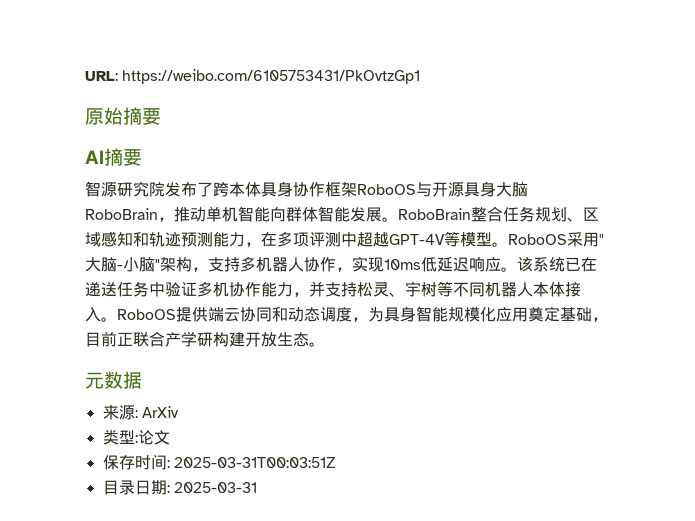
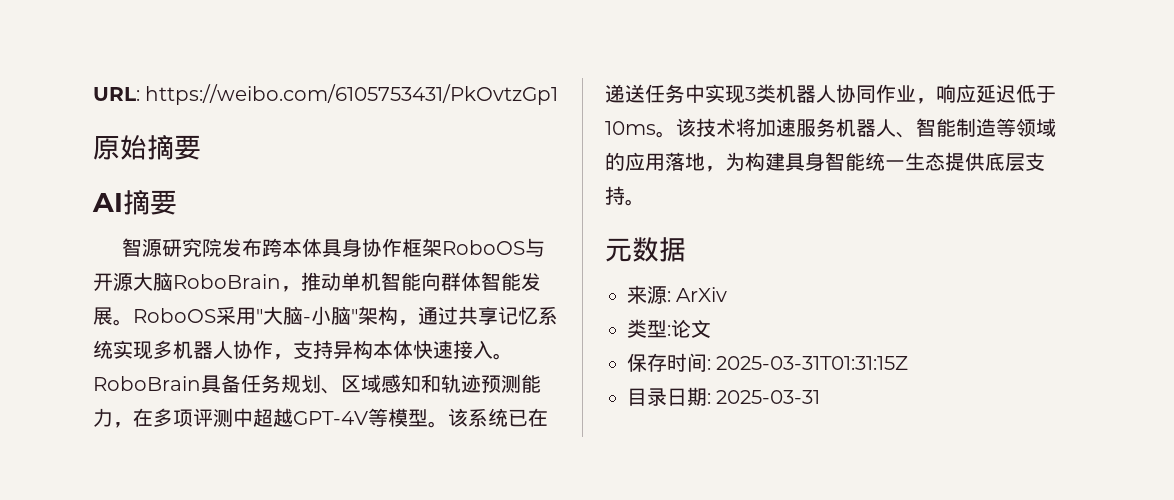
[197,182,213,197] 了 -> (262, 247) none
[464,181,496,197] 具身 -> (133, 282) none
[398,206,503,222] RoboBrain整合 -> [133,306,558,326] [93,340,513,360] [93,374,241,393] RoboOS采用"大脑-小脑"架构，通过共享记忆系统实现多机器人协作，支持异构本体快速接入。RoboBrain具备
[508,232,604,247] [85,256,517,272] RoboOS采用"大脑-小脑"架构，支持多机器人协作，实现10ms低延迟响应。 -> (448, 424) none
[165,281,581,297] [85,306,608,322] [85,331,309,347] 验证多机协作能力，并支持松灵、宇树等不同机器人本体接入。RoboOS提供端云协同和动态调度，为具身智能规模化应用奠定基础，目前正联合产学研构建开放生态 -> [705,84,1056,104] [605,118,1056,138] [605,152,1045,172] [605,186,625,205] 实现3类机器人协同作业，响应延迟低于10ms。该技术将加速服务机器人、智能制造等领域的应用落地，为构建具身智能统一生态提供底层支持
[173,457,336,468] 2025-03-31T00:03:51Z -> [716,356,909,370] 2025-03-31T01:31:15Z

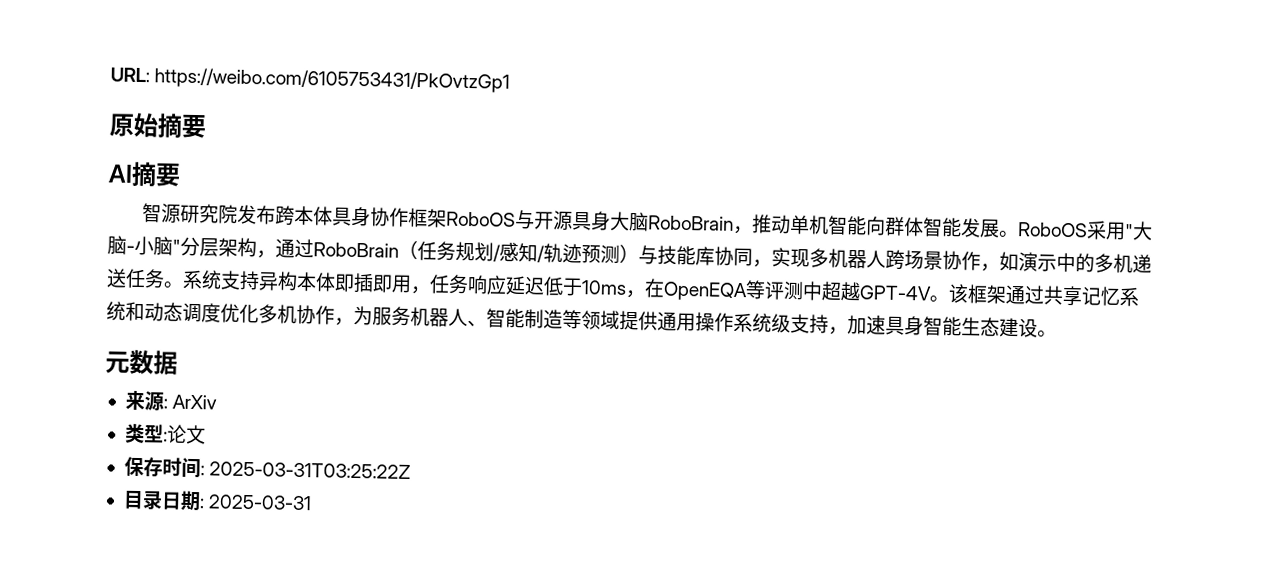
(133, 282) none -> [571,211,611,231] 具身
(358, 316) none -> [180,236,219,257] 分层
[458,306,558,325] [93,340,513,360] [93,374,541,394] [93,408,548,428] [605,84,1056,104] [605,118,796,138] 共享记忆系统实现多机器人协作，支持异构本体快速接入。RoboBrain具备任务规划、区域感知和轨迹预测能力，在多项评测中超越GPT-4V等模型。该系统已在递送任务中实现3类机器人协同作业，响应延迟低于10ms。该技术将加速 -> [313,240,1152,274] [106,268,1140,307] [106,301,373,326] RoboBrain（任务规划/感知/轨迹预测）与技能库协同，实现多机器人跨场景协作，如演示中的多机递送任务。系统支持异构本体即插即用，任务响应延迟低于10ms，在OpenEQA等评测中超越GPT-4V。该框架通过共享记忆系统和动态调度优化多机协作，为
[605,152,1045,172] [605,186,625,205] 的应用落地，为构建具身智能统一生态提供底层支持 -> [619,310,1038,338] 提供通用操作系统级支持，加速具身智能生态建设
[716,356,909,370] 2025-03-31T01:31:15Z -> [209,461,412,480] 2025-03-31T03:25:22Z

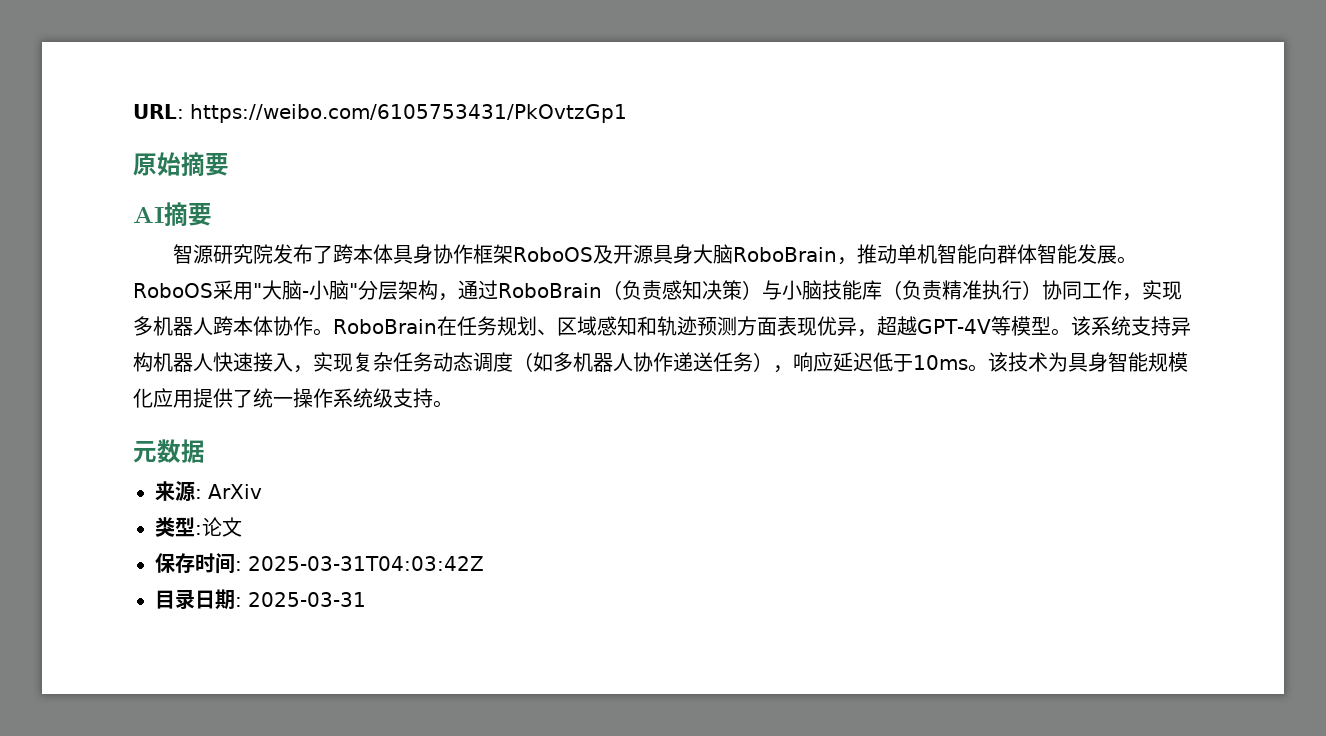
(276, 215) none -> [312,245,333,264] 了
[514,209,535,230] 与 -> [592,245,613,264] 及
[417,241,1152,274] [106,268,1140,307] [106,301,1038,338] 任务规划/感知/轨迹预测）与技能库协同，实现多机器人跨场景协作，如演示中的多机递送任务。系统支持异构本体即插即用，任务响应延迟低于10ms，在OpenEQA等评测中超越GPT-4V。该框架通过共享记忆系统和动态调度优化多机协作，为服务机器人、智能制造等领域提供通用操作系统级支持，加速具身智能生态建设 -> [621,280,1182,301] [133,316,1191,337] [133,352,1188,373] [133,388,433,408] 负责感知决策）与小脑技能库（负责精准执行）协同工作，实现多机器人跨本体协作。RoboBrain在任务规划、区域感知和轨迹预测方面表现优异，超越GPT-4V等模型。该系统支持异构机器人快速接入，实现复杂任务动态调度（如多机器人协作递送任务），响应延迟低于10ms。该技术为具身智能规模化应用提供了统一操作系统级支持
[209,461,412,480] 2025-03-31T03:25:22Z -> [248,556,484,571] 2025-03-31T04:03:42Z

